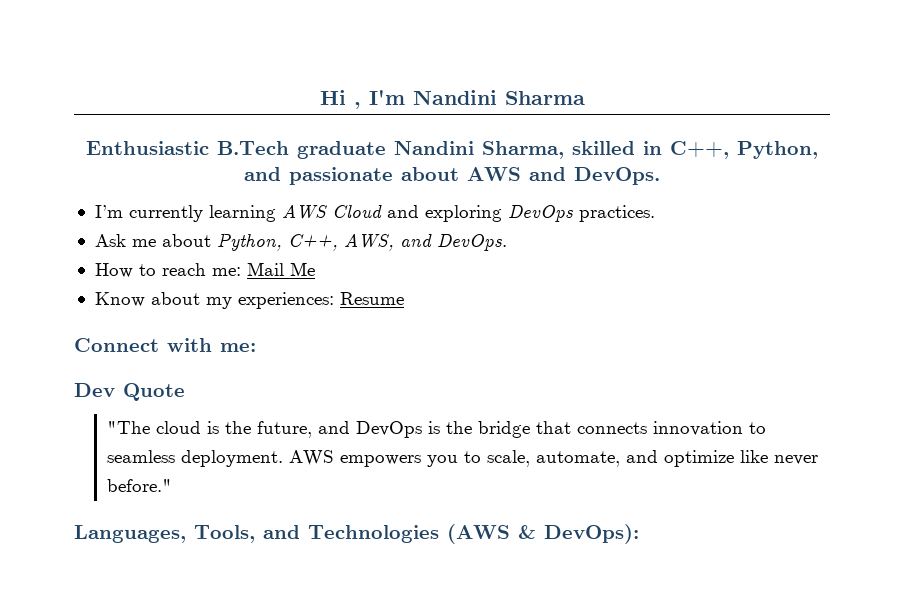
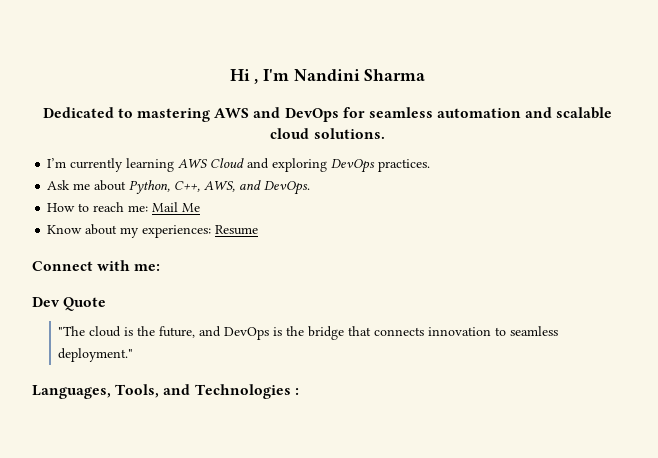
[86,141,818,159] [244,167,660,185] Enthusiastic B.Tech graduate Nandini Sharma, skilled in C++, Python, and passionate about AWS and DevOps. -> [42,107,613,122] [270,128,385,139] Dedicated to mastering AWS and DevOps for seamless automation and scalable cloud solutions.
[181,450,819,467] [107,479,173,492] deployment. AWS empowers you to scale, automate, and optimize like never before." -> [58,348,134,362] deployment."
[447,524,639,544] (AWS & DevOps): -> [294,388,299,395] :

